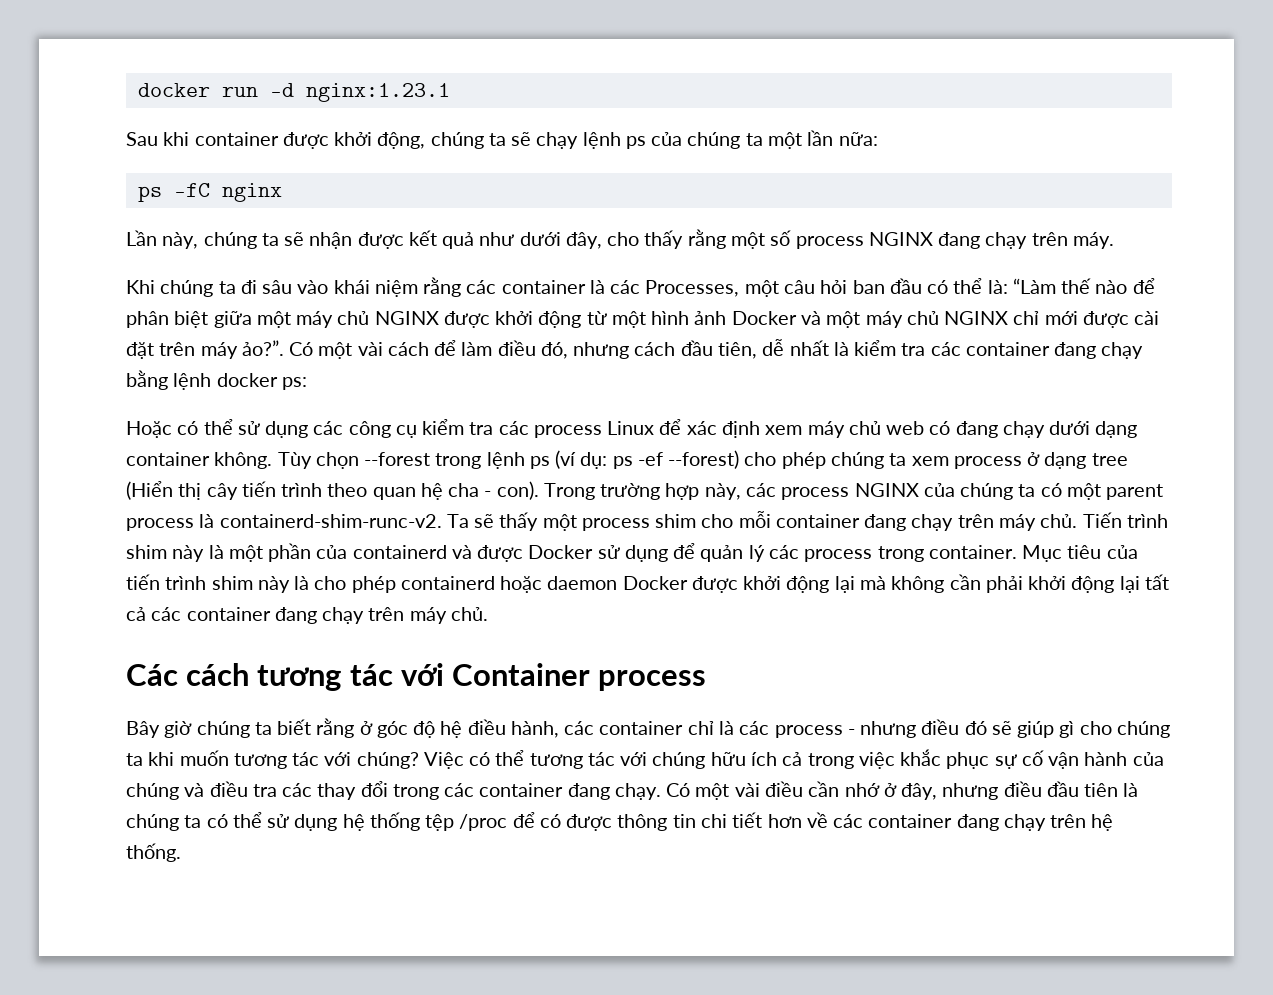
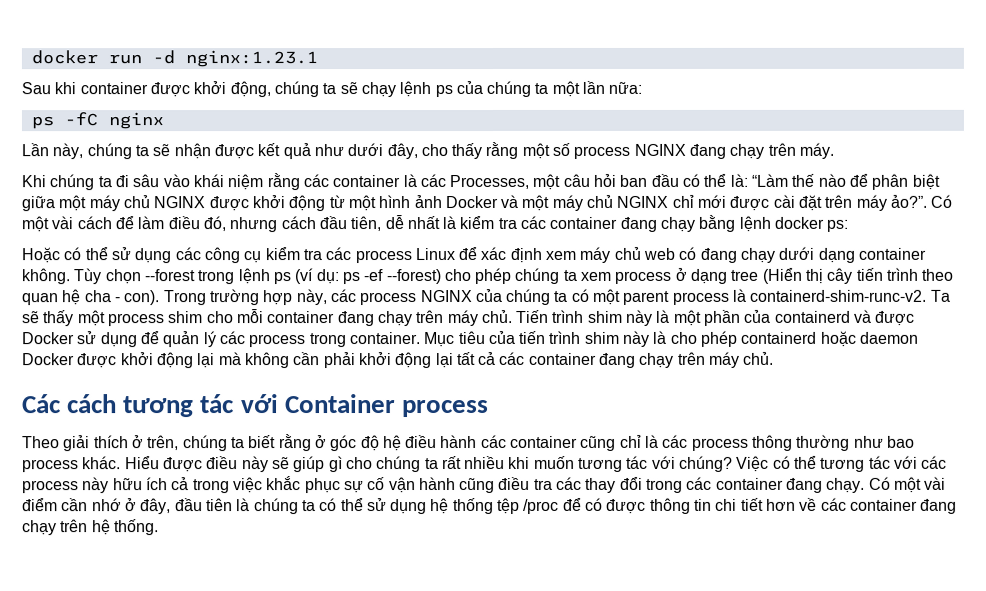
[126,721,193,738] Bây giờ -> [22,435,180,452] Theo giải thích ở trên,
[510,721,684,738] hành, các container -> [440,434,617,451] hành các container cũng
[847,719,987,738] - nhưng điều đó -> [752,434,916,451] [22,456,269,473] thông thường như bao process khác. Hiểu được điều này
(143, 759) none -> [441,455,506,470] rất nhiều
[652,752,706,769] chúng -> [921,455,948,469] [22,477,110,494] các process này
[1132,752,1164,766] [126,783,205,800] của chúng và -> [459,477,496,494] cũng
[764,781,803,797] điều -> [22,498,58,512] điểm
[942,781,1042,800] nhưng điều -> (172, 506) none

